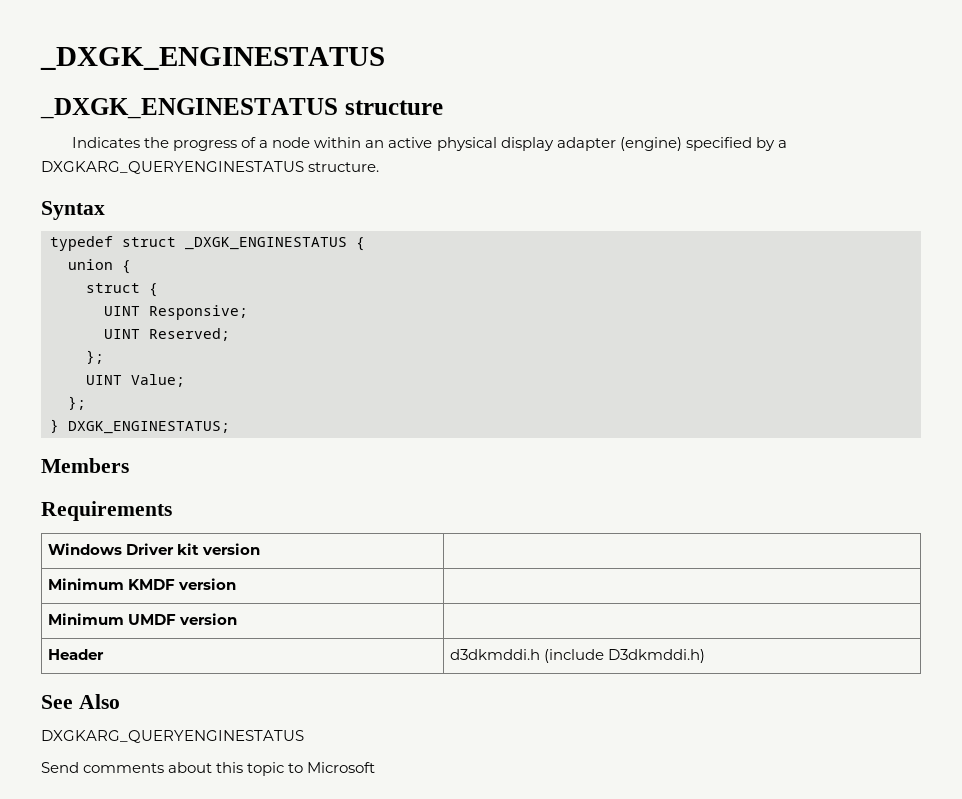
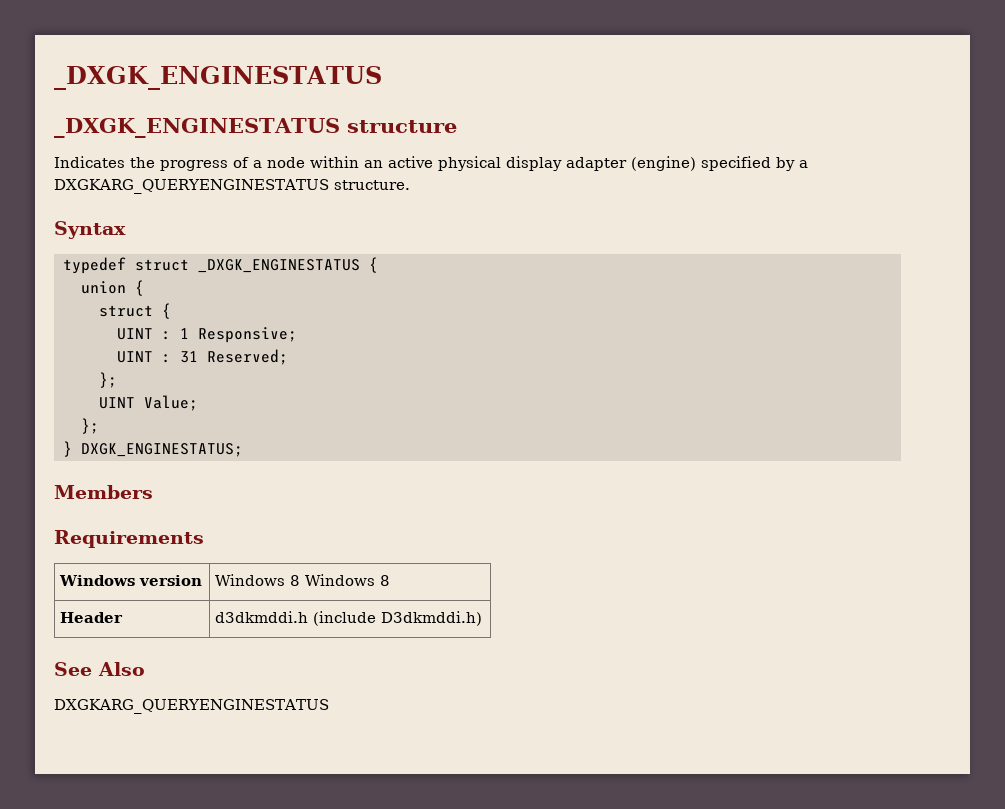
(140, 311) none -> [162,328,189,340] : 1
(140, 334) none -> [162,351,198,363] : 31
[125,543,260,555] [47,578,236,590] [47,613,237,625] Driver kit version | // Minimum KMDF version | // Minimum UMDF version | -> [139,575,203,586] [215,574,391,586] version | Windows 8 Windows 8
[41,762,376,776] // Send comments about this topic to Microsoft -> (329, 706) none

